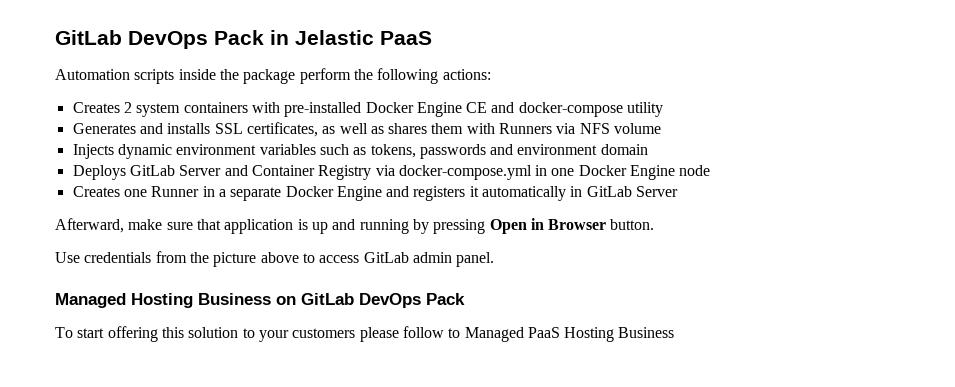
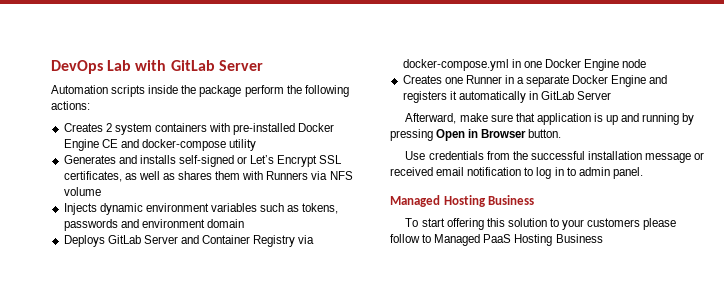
[55,30,432,49] GitLab DevOps Pack in Jelastic PaaS -> [51,60,263,74] DevOps Lab with GitLab Server
(211, 128) none -> [178,155,318,167] self-signed or Let’s Encrypt
[213,252,409,267] picture above to access GitLab -> [530,151,705,163] [390,167,576,179] successful installation message or received email notification to log in to
[276,293,465,308] on GitLab DevOps Pack -> (535, 200) none

